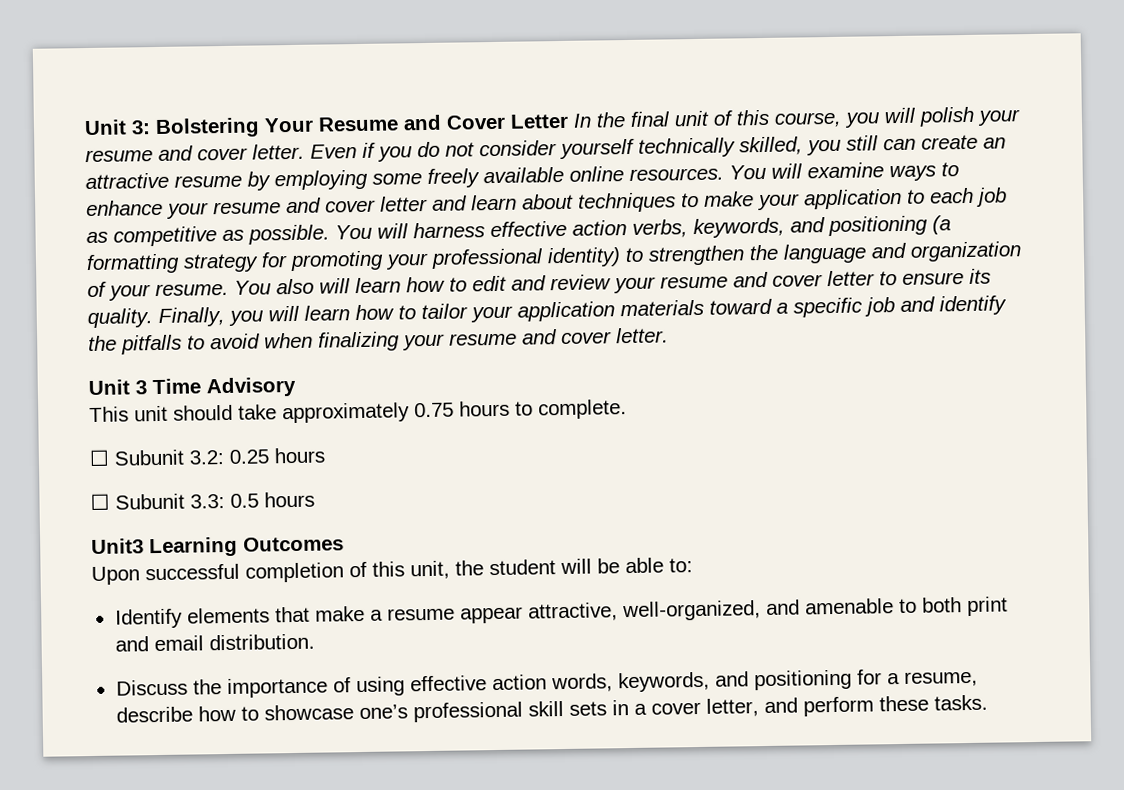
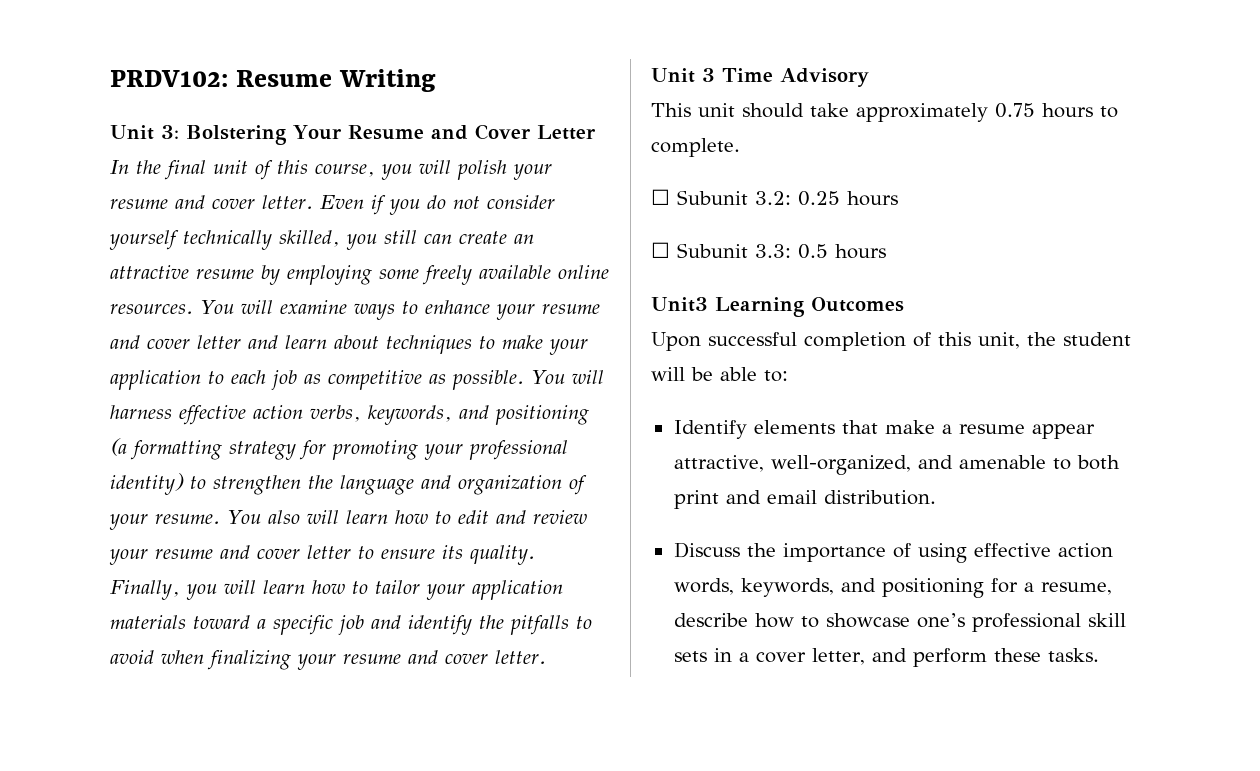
(84, 127) none -> [110,69,437,92] PRDV102: Resume Writing //

